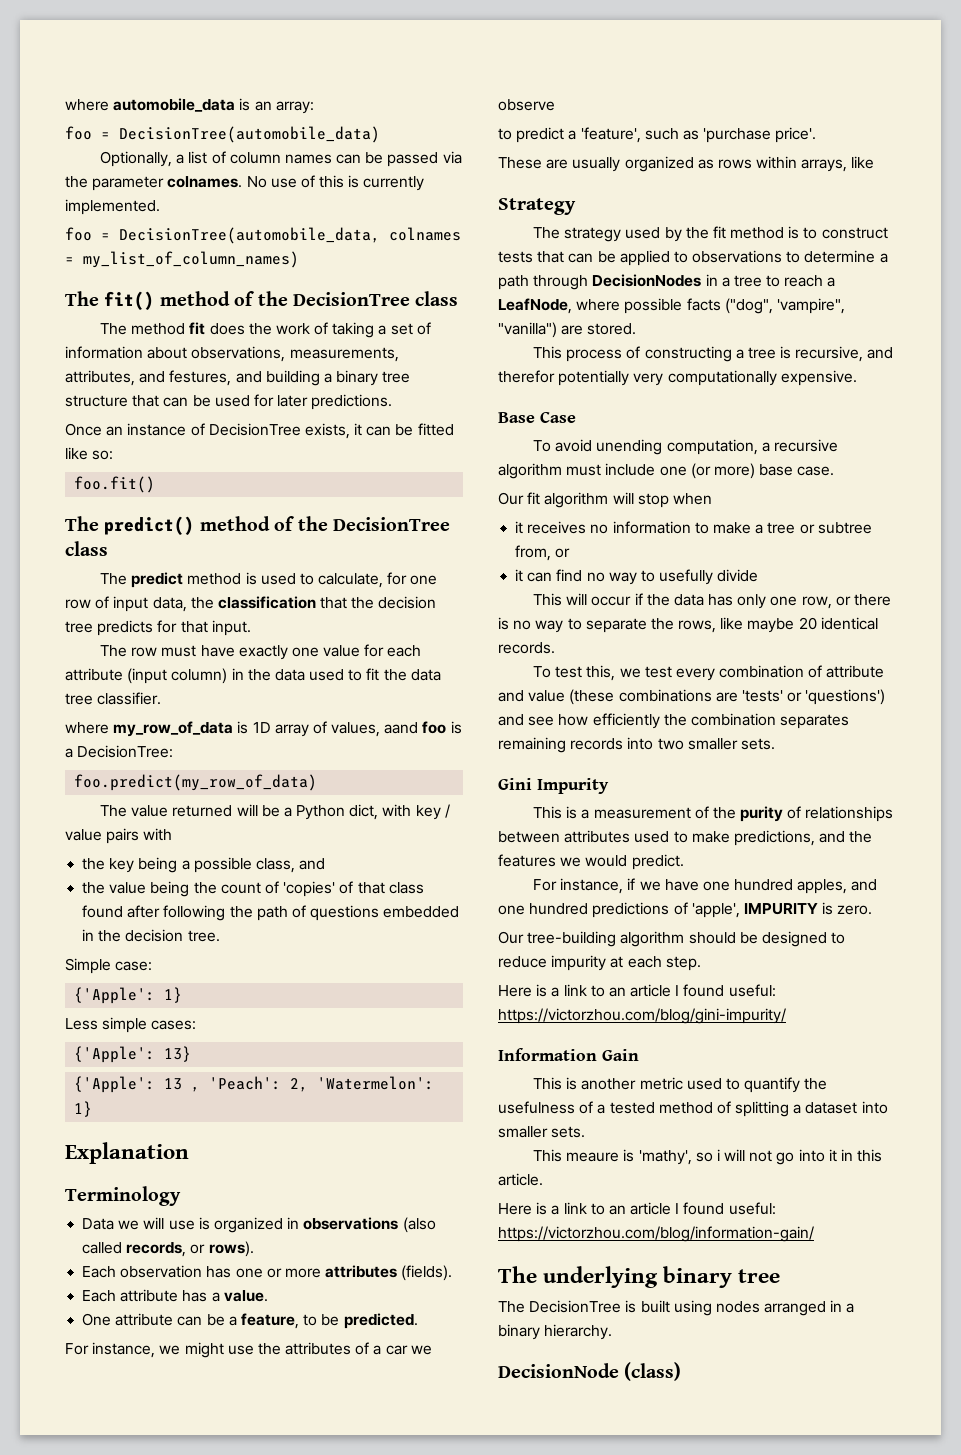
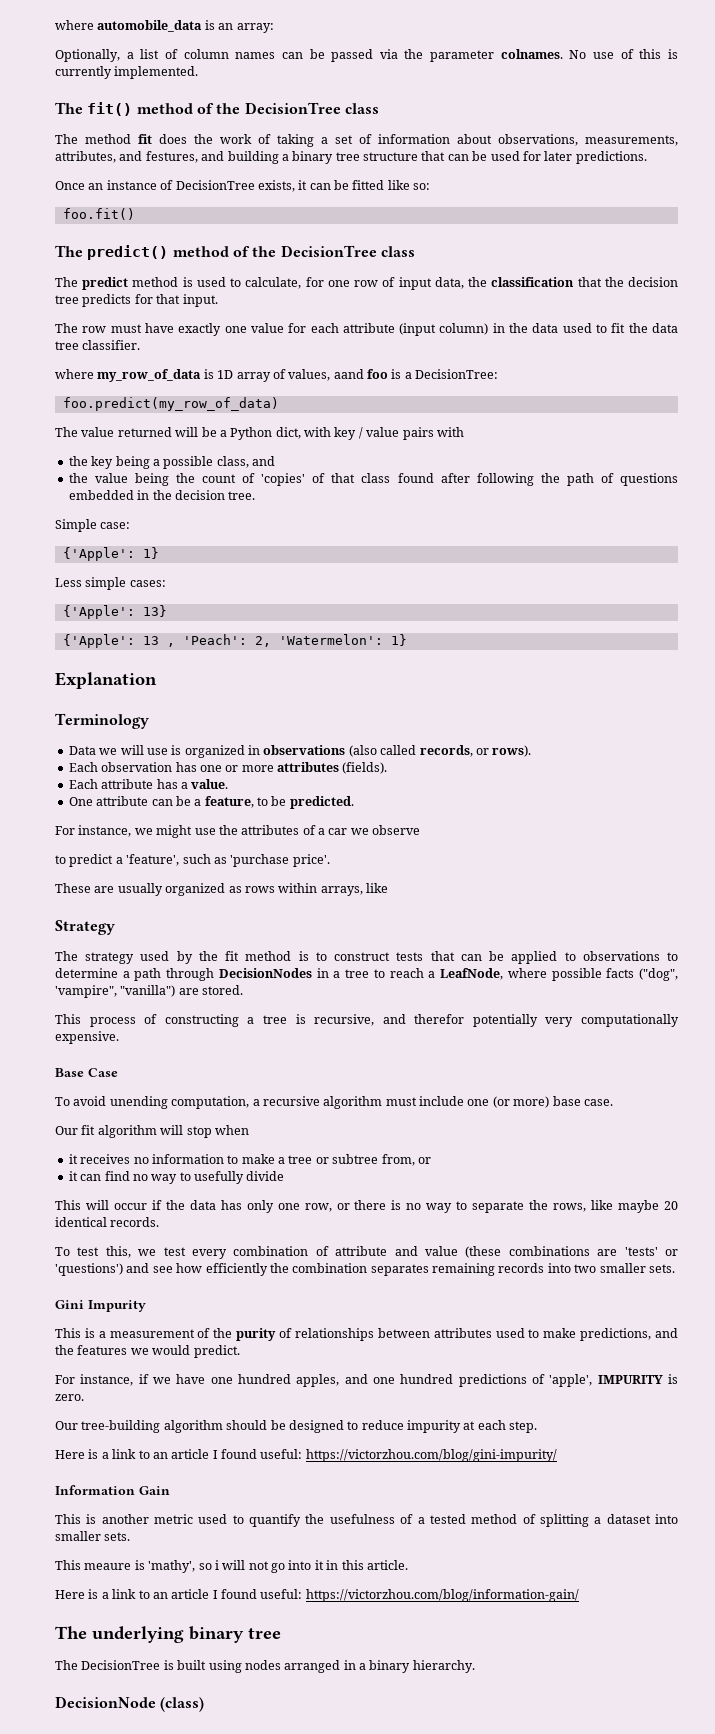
[65,126,380,143] // foo = DecisionTree(automobile_data) -> (274, 28) none
[65,227,461,244] [65,251,299,268] // foo = DecisionTree(automobile_data, colnames = my_list_of_column_names) -> (199, 72) none

